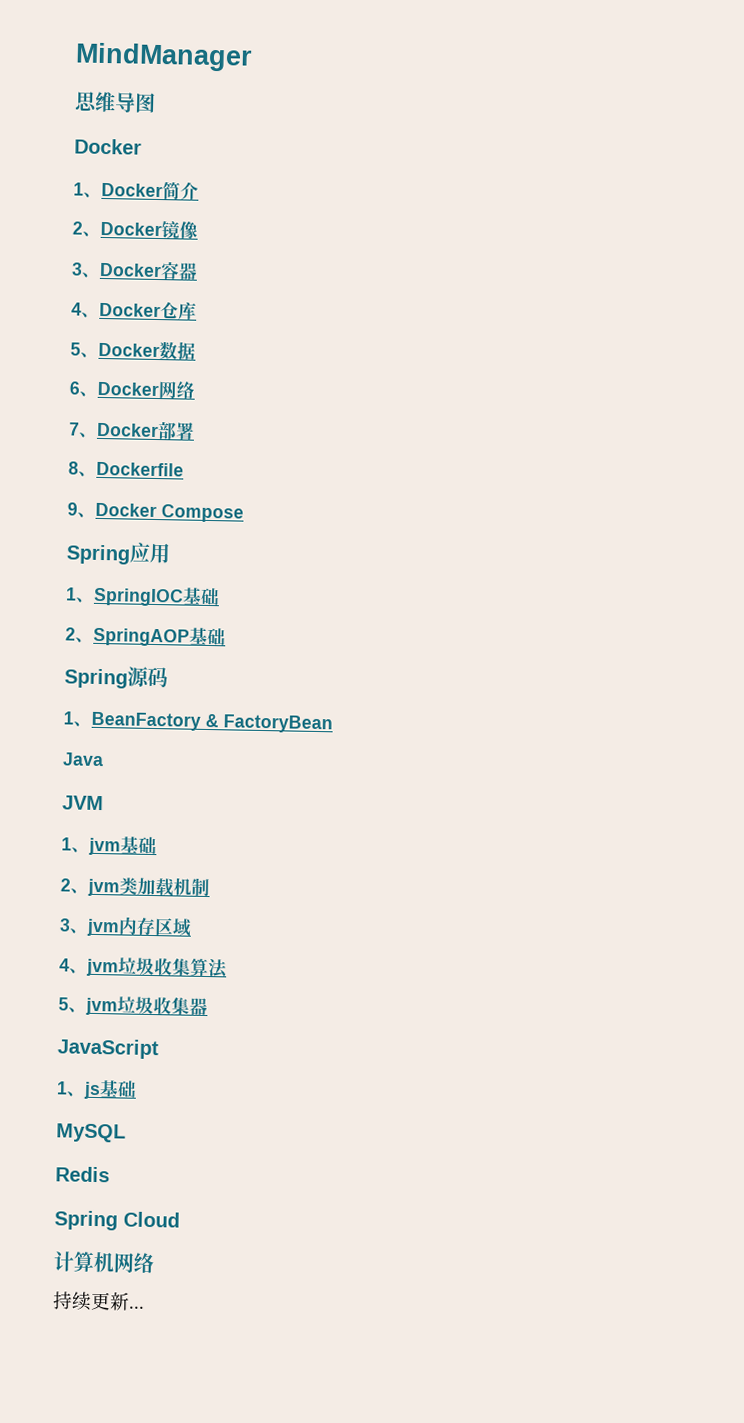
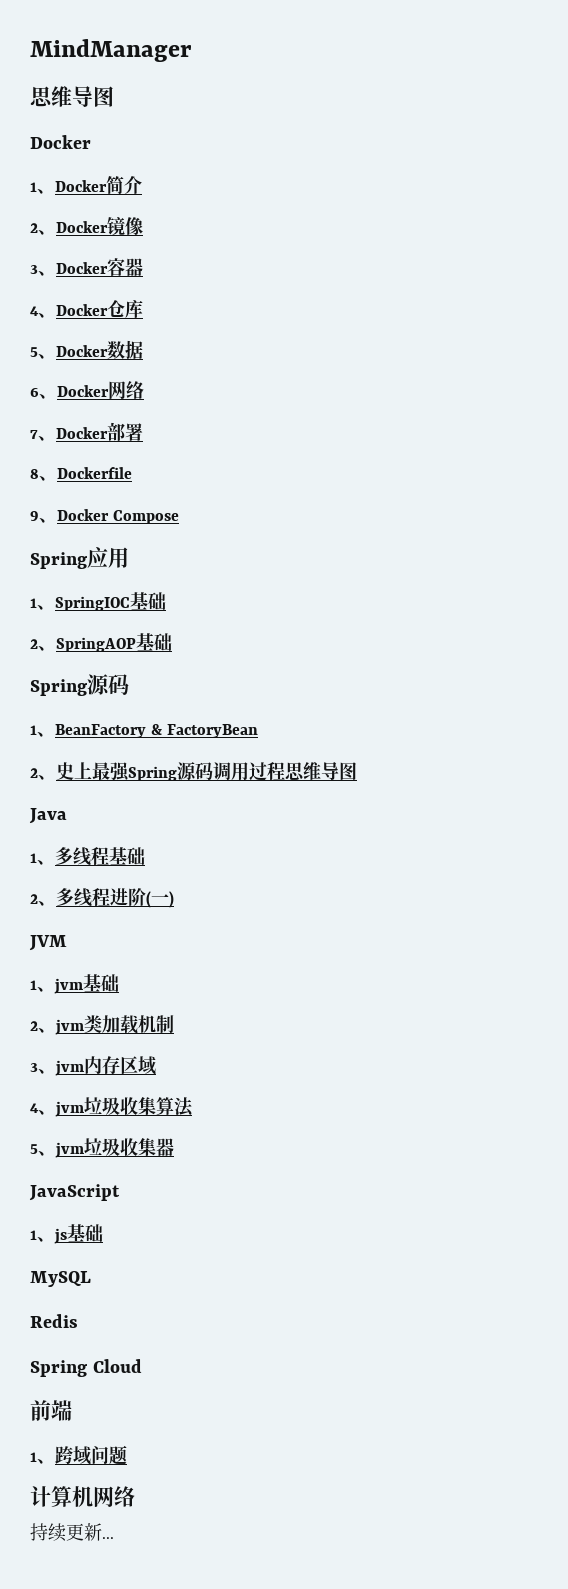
[62,752,104,767] Java -> [30,761,357,782] [29,808,67,824] [30,847,145,866] [30,888,174,908] 2、史上最强Spring源码调用过程思维导图 // Java // 1、多线程基础 // 2、多线程进阶(一)
(180, 1219) none -> [30,1400,72,1421] [30,1445,127,1465] // 前端 // 1、跨域问题

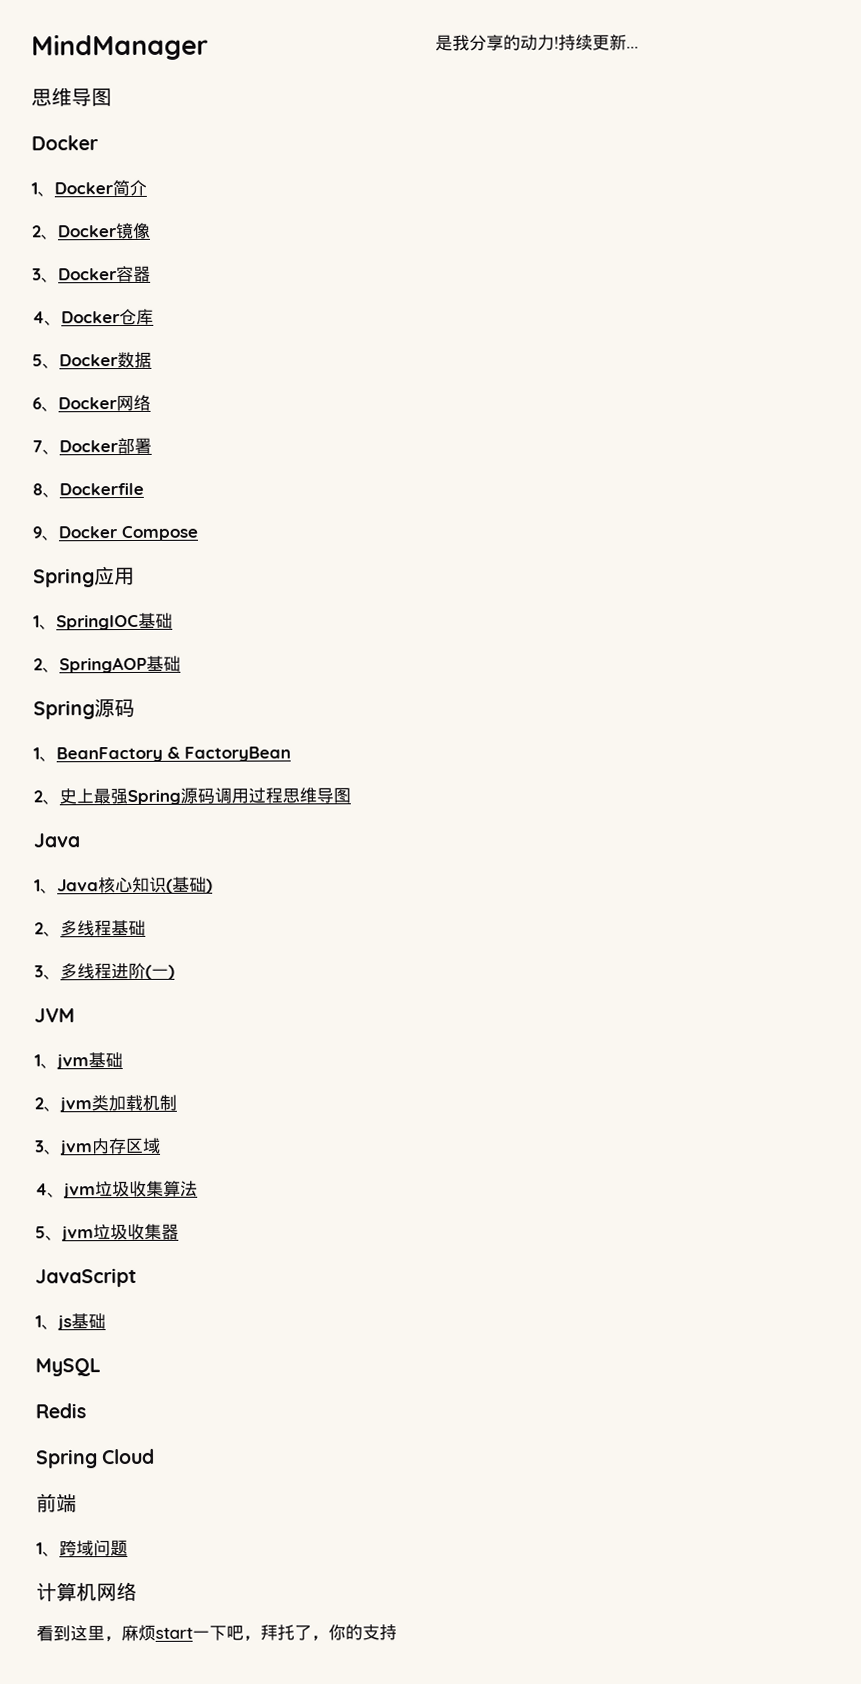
(55, 862) none -> [57,876,213,894] [34,922,61,937] Java核心知识(基础) // 2、
[30,894,38,904] 2 -> [34,965,44,978] 3
(135, 1496) none -> [36,1624,397,1643] [435,34,559,51] 看到这里，麻烦start一下吧，拜托了，你的支持是我分享的动力!

